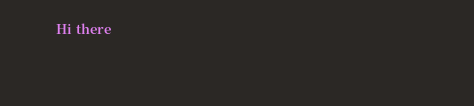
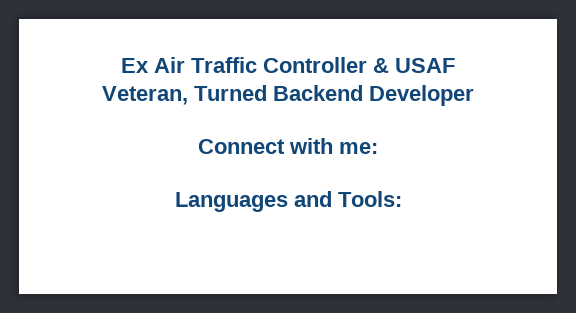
[56,23,111,34] Hi there -> [121,57,455,73] [102,85,474,106] [198,138,378,154] [174,191,402,212] Ex Air Traffic Controller & USAF Veteran, Turned Backend Developer // Connect with me: // Languages and Tools:

